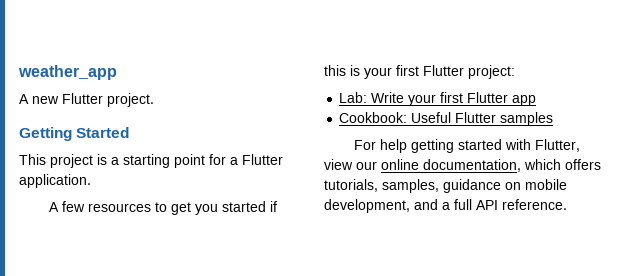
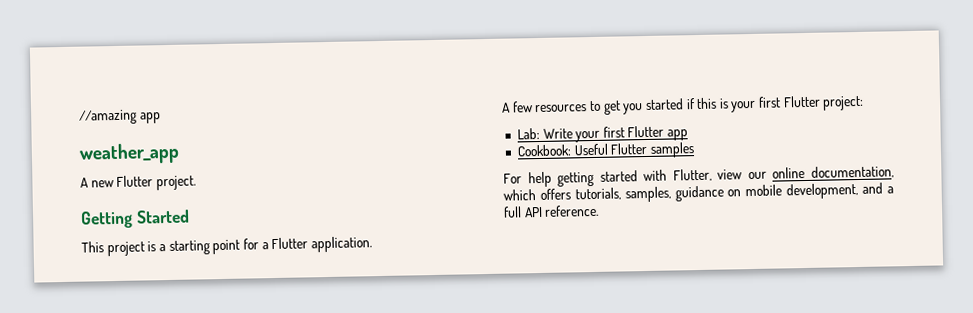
(18, 72) none -> [79,109,161,125] //amazing app //

